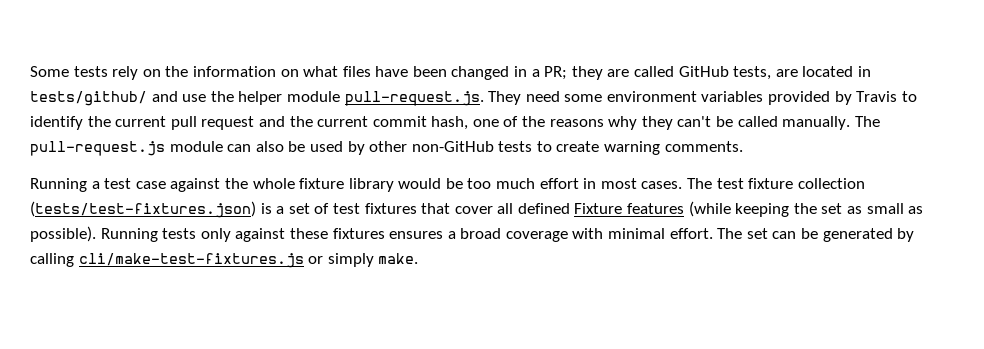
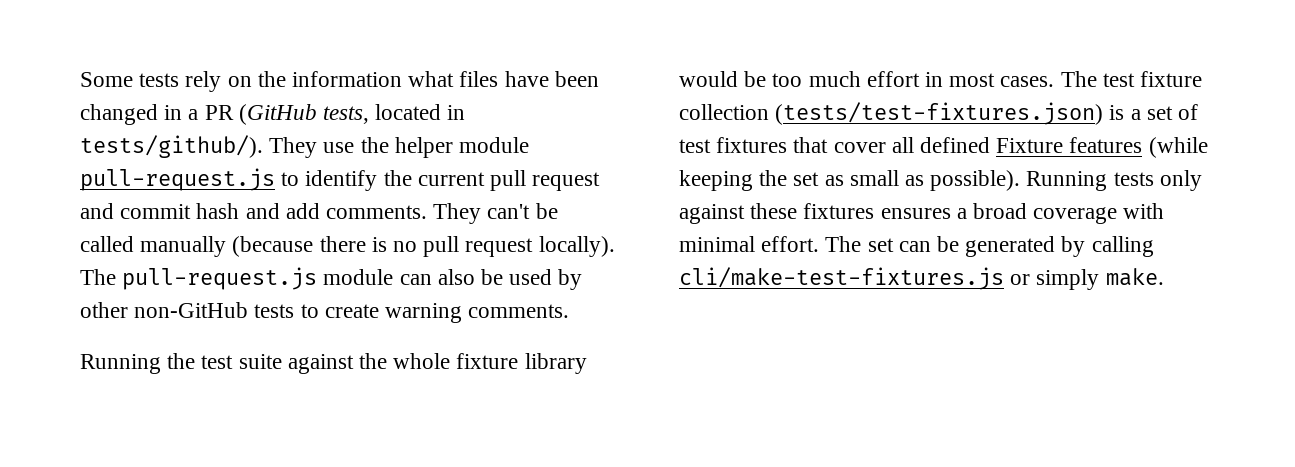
[280,69,299,77] on -> (403, 79) none
[544,66,871,80] [30,91,898,106] PR; they are called GitHub tests, are located in tests/github/ and use the helper module pull-request.js. They need some environment variables provided by Travis -> [204,104,466,125] [80,135,530,158] [80,168,275,191] PR (GitHub tests, located in tests/github/). They use the helper module pull-request.js
[289,116,851,130] the current commit hash, one of the reasons why they can't be called manually. -> [120,203,558,224] [80,236,615,257] commit hash and add comments. They can't be called manually (because there is no pull request locally).
[91,178,166,189] a test case -> [167,353,282,369] the test suite

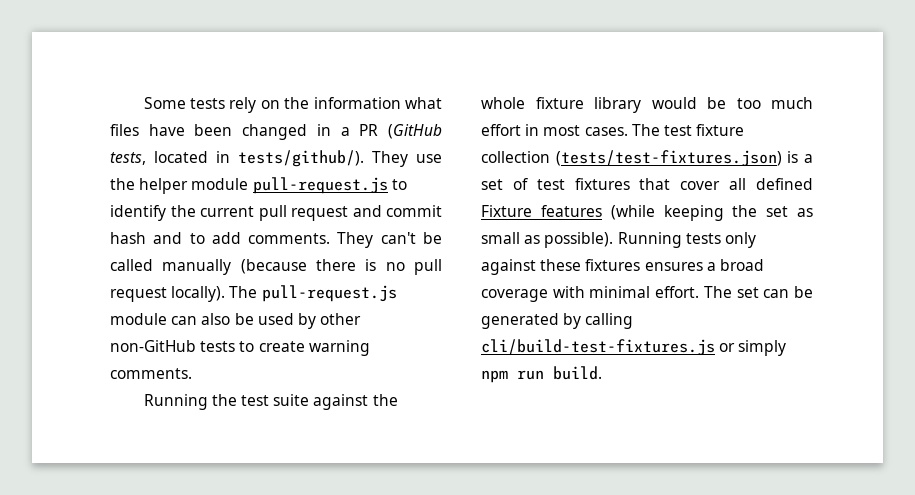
(280, 211) none -> [189,233,205,244] to
[679,267,1004,290] cli/make-test-fixtures.js -> [481,339,715,356] cli/build-test-fixtures.js
[1105,268,1164,286] make. -> [481,366,602,383] npm run build.

